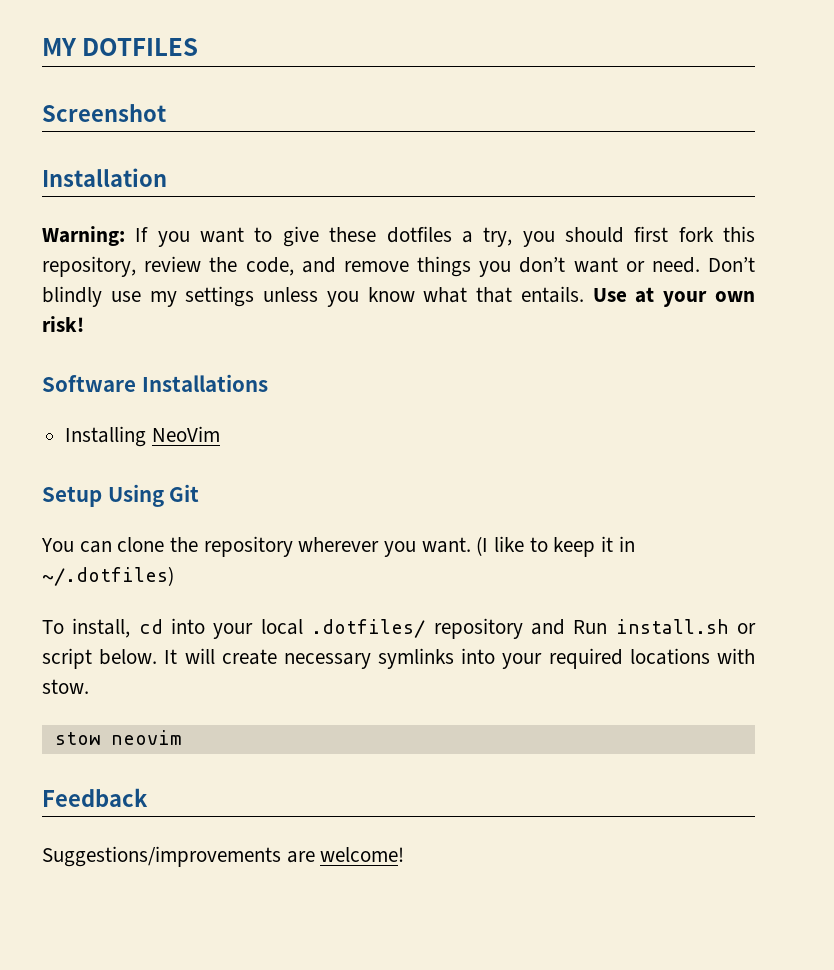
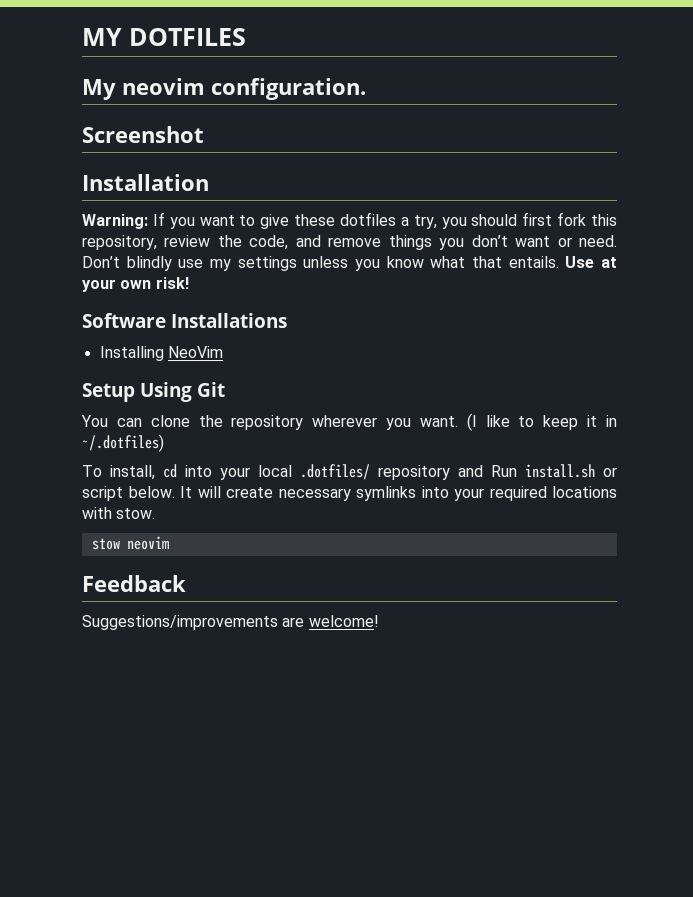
(199, 47) none -> [82,78,366,100] // My neovim configuration.

